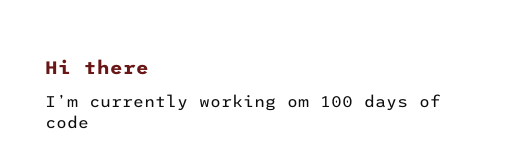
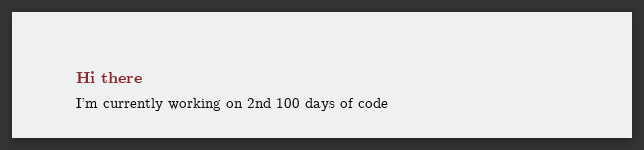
[287,99,309,108] om -> [226,98,271,108] on 2nd

